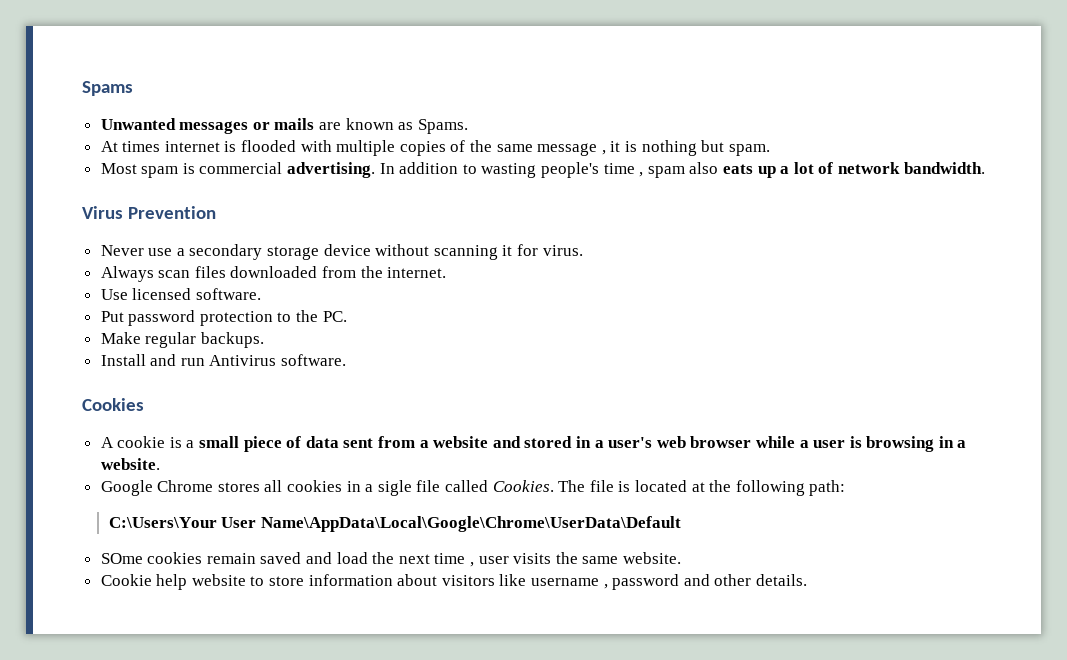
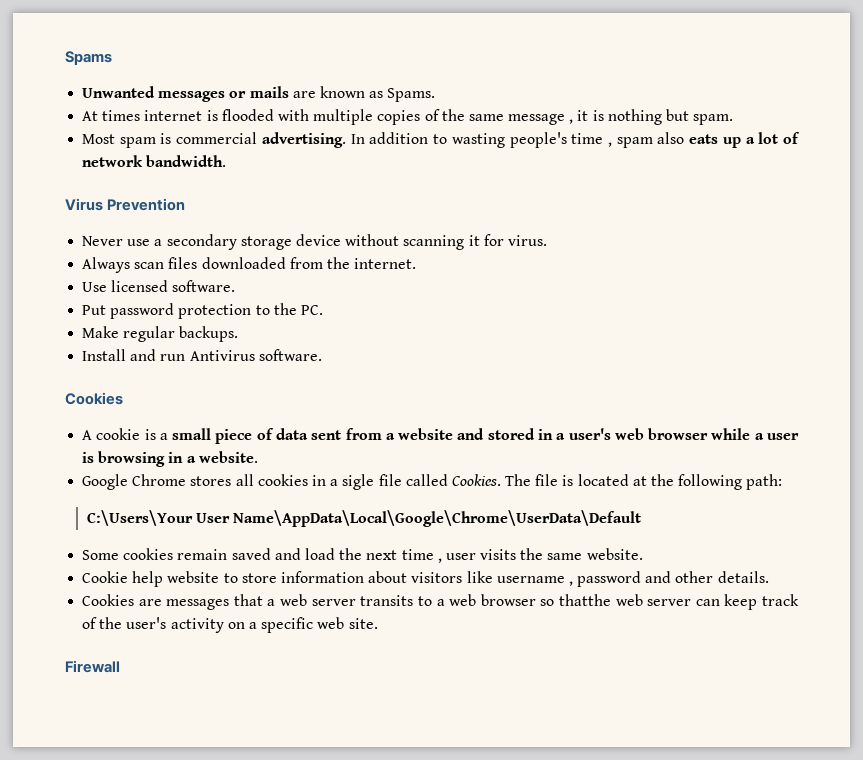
[100,553,143,564] SOme -> [82,550,120,560] Some
(807, 580) none -> [82,594,800,610] [82,617,378,633] [65,660,120,673] // Cookies are messages that a web server transits to a web browser so thatthe web server can keep track of the user's activity on a specific web site. // Firewall

